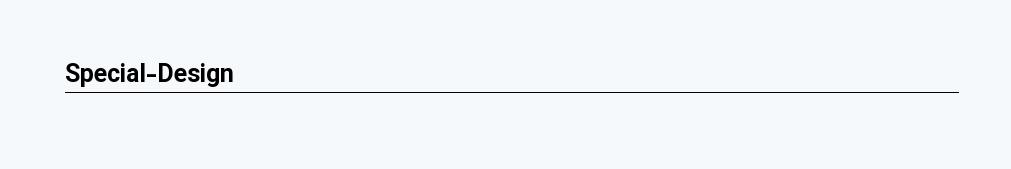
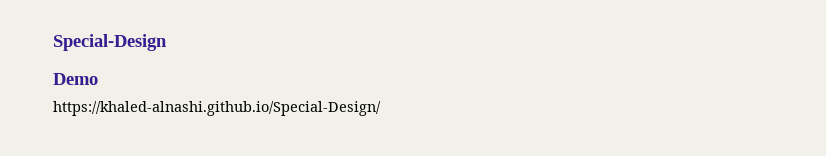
(234, 75) none -> [53,73,98,85] [53,101,381,116] // Demo // https://khaled-alnashi.github.io/Special-Design/

